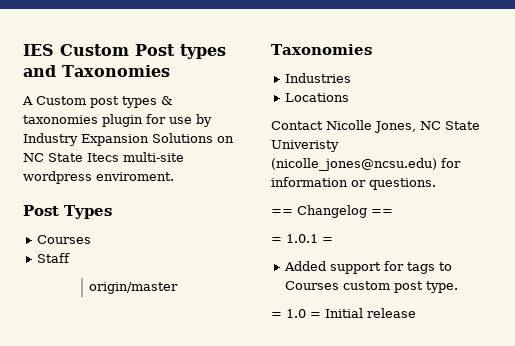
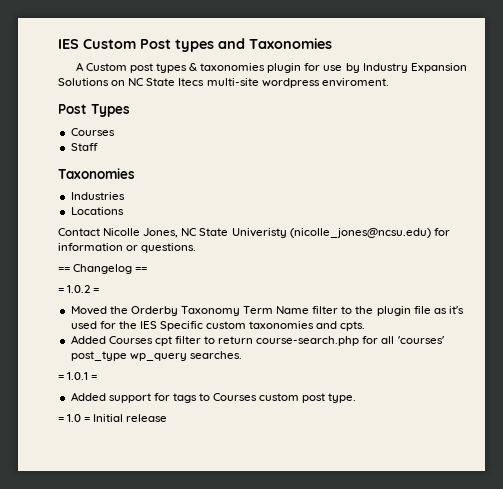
[89,282,179,294] // origin/master -> (98, 147) none
(393, 212) none -> [58,285,100,293] [70,306,464,316] [70,321,366,331] [70,335,444,346] [70,351,242,361] // = 1.0.2 = // Moved the Orderby Taxonomy Term Name filter to the plugin file as it's used for the IES Specific custom taxonomies and cpts. // Added Courses cpt filter to return course-search.php for all 'courses' post_type wp_query searches.

